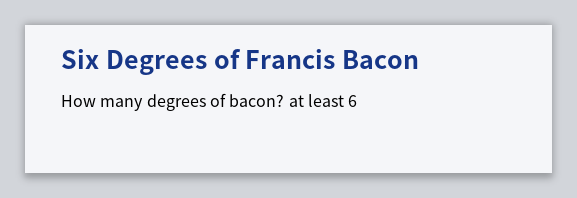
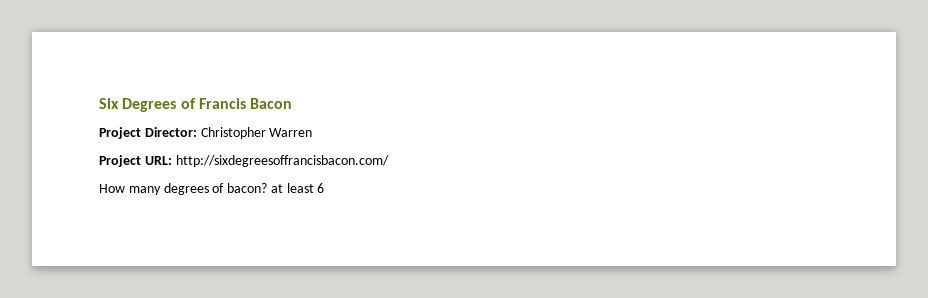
(419, 59) none -> [99,127,313,139] [99,155,389,167] // Project Director: Christopher Warren // Project URL: http://sixdegreesoffrancisbacon.com/

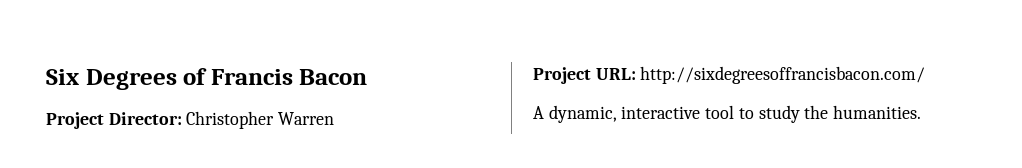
[99,183,325,195] How many degrees of bacon? at least 6 -> [533,105,922,123] A dynamic, interactive tool to study the humanities.

